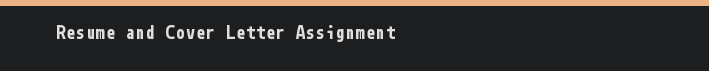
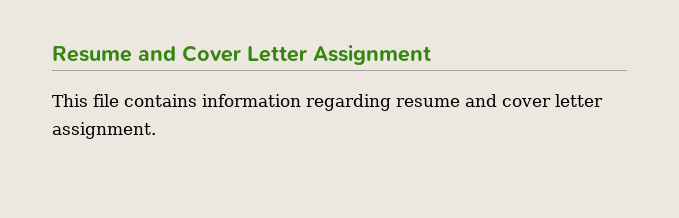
(395, 33) none -> [52,94,603,111] [52,122,156,139] // This file contains information regarding resume and cover letter assignment.

